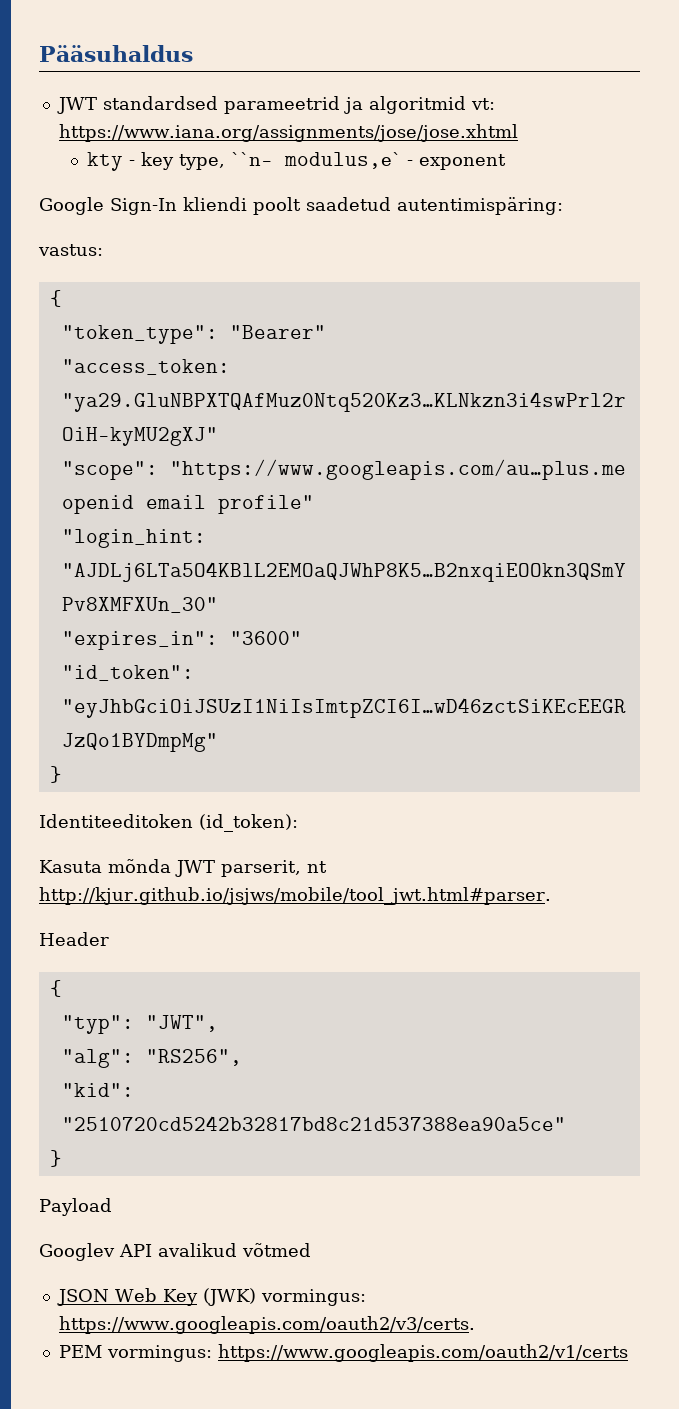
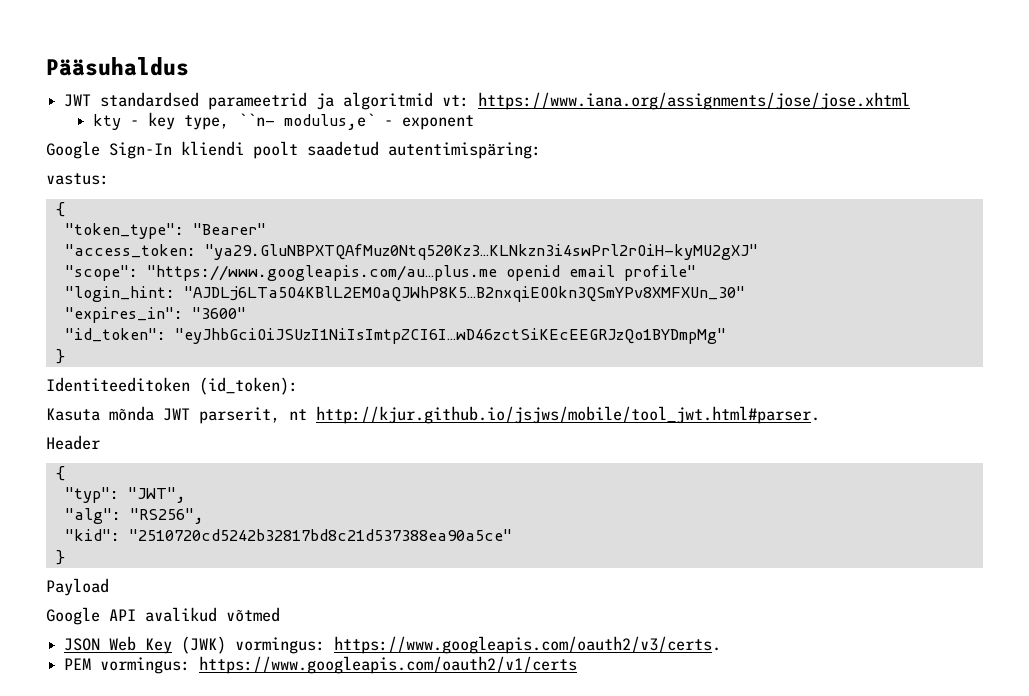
[39,1243,115,1261] Googlev -> [46,607,100,625] Google

